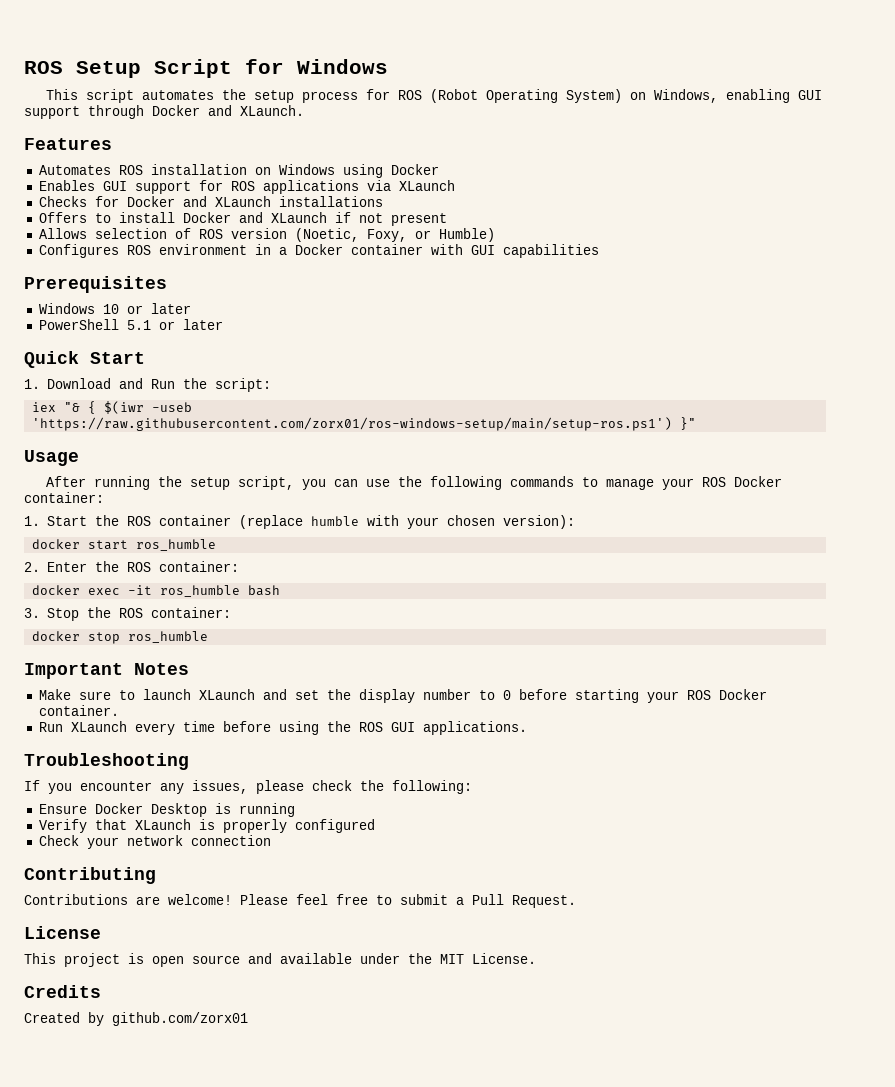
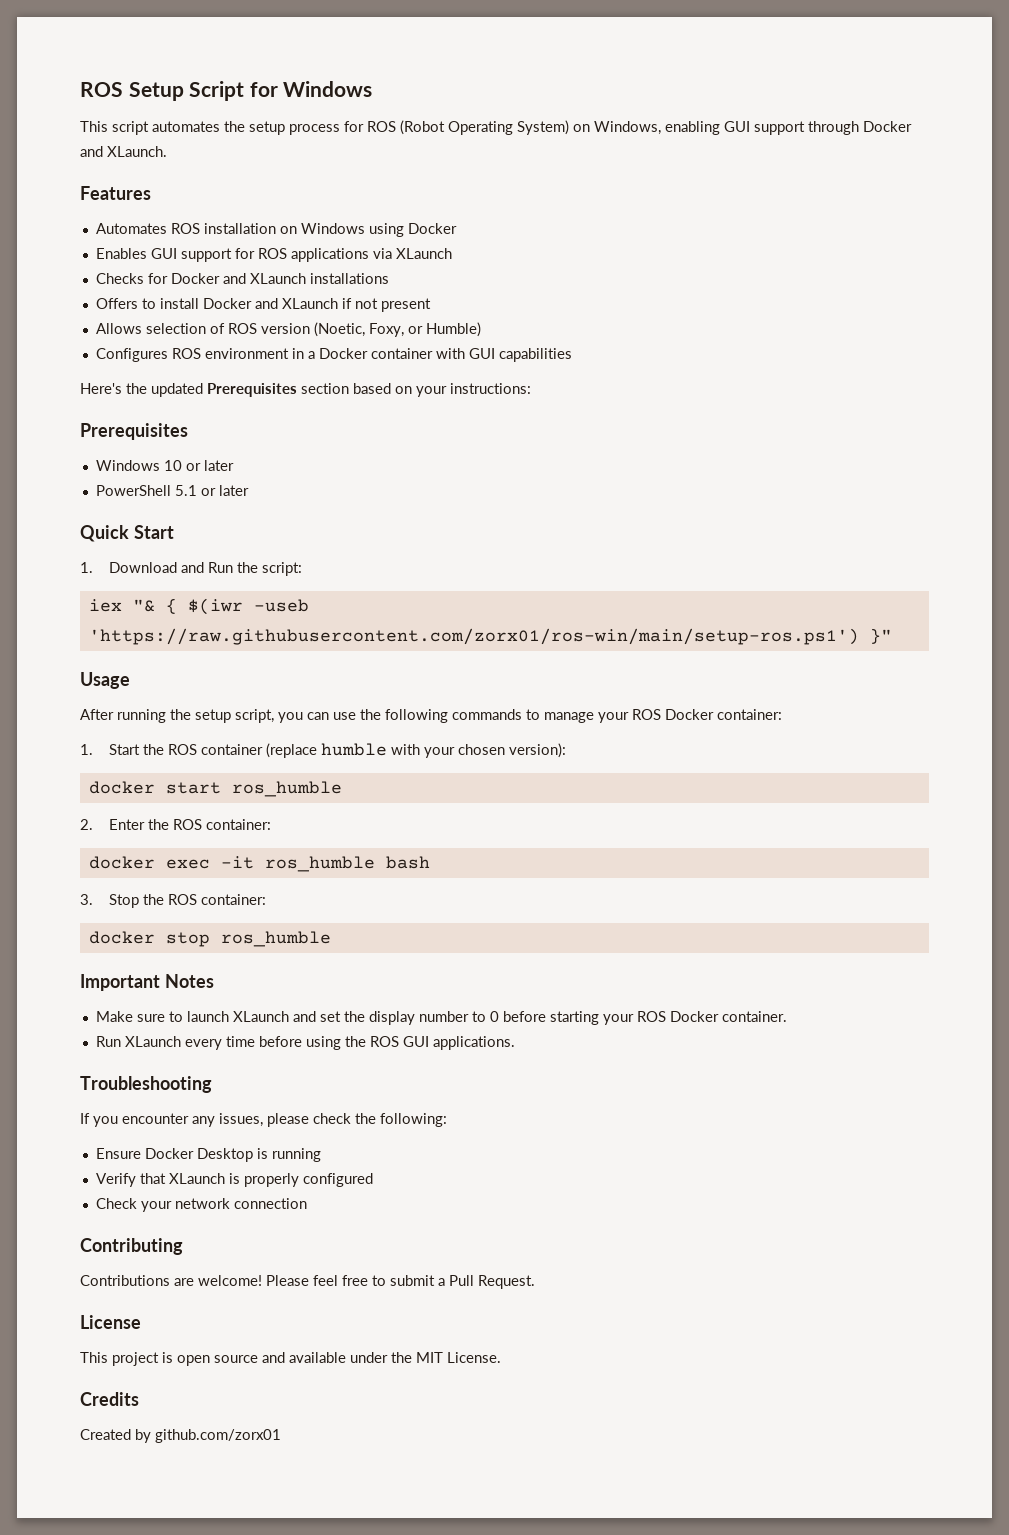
(599, 251) none -> [80,383,531,397] // Here's the updated Prerequisites section based on your instructions:
[32,417,673,431] 'https://raw.githubusercontent.com/zorx01/ros-windows-setup/main/setup-ros.ps1') -> [88,628,859,645] 'https://raw.githubusercontent.com/zorx01/ros-win/main/setup-ros.ps1')

